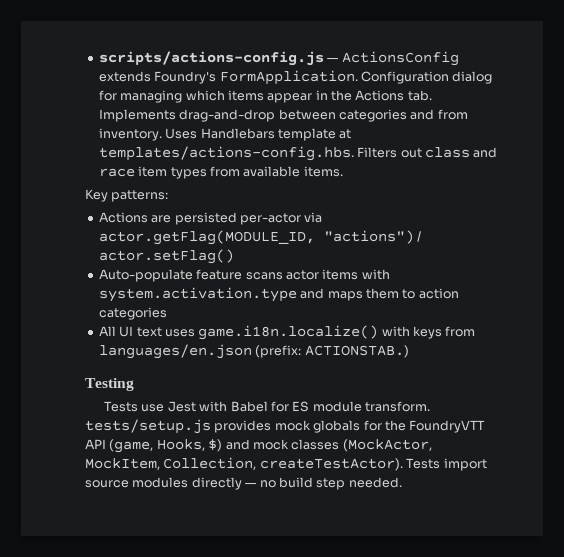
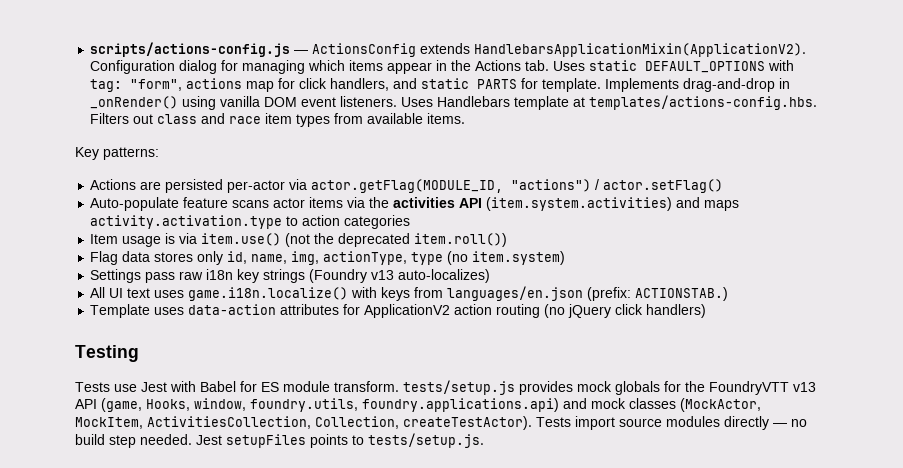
[154,70,358,85] Foundry's FormApplication. -> [474,43,807,57] HandlebarsApplicationMixin(ApplicationV2).
[98,109,468,122] [98,128,162,141] Implements drag-and-drop between categories and from inventory. -> [553,60,795,73] [90,78,791,92] [90,96,398,110] Uses static DEFAULT_OPTIONS with tag: "form", actions map for click handlers, and static PARTS for template. Implements drag-and-drop in _onRender() using vanilla DOM event listeners.
[361,269,390,280] [98,287,297,302] with system.activation.type -> [347,197,673,211] via the activities API (item.system.activities)
[365,288,399,299] them -> [90,215,283,229] activity.activation.type
(167, 313) none -> [90,233,508,247] [90,251,566,265] [90,269,491,283] // Item usage is via item.use() (not the deprecated item.roll()) // Flag data stores only id, name, img, actionType, type (no item.system) // Settings pass raw i18n key strings (Foundry v13 auto-localizes)
(409, 351) none -> [90,304,707,318] // Template uses data-action attributes for ApplicationV2 action routing (no jQuery click handlers)
(486, 426) none -> [793,382,816,392] v13
[208,439,223,452] $) -> [194,398,559,412] window, foundry.utils, foundry.applications.api)
(160, 464) none -> [147,416,311,429] ActivitiesCollection,
(402, 482) none -> [196,433,484,448] Jest setupFiles points to tests/setup.js.

